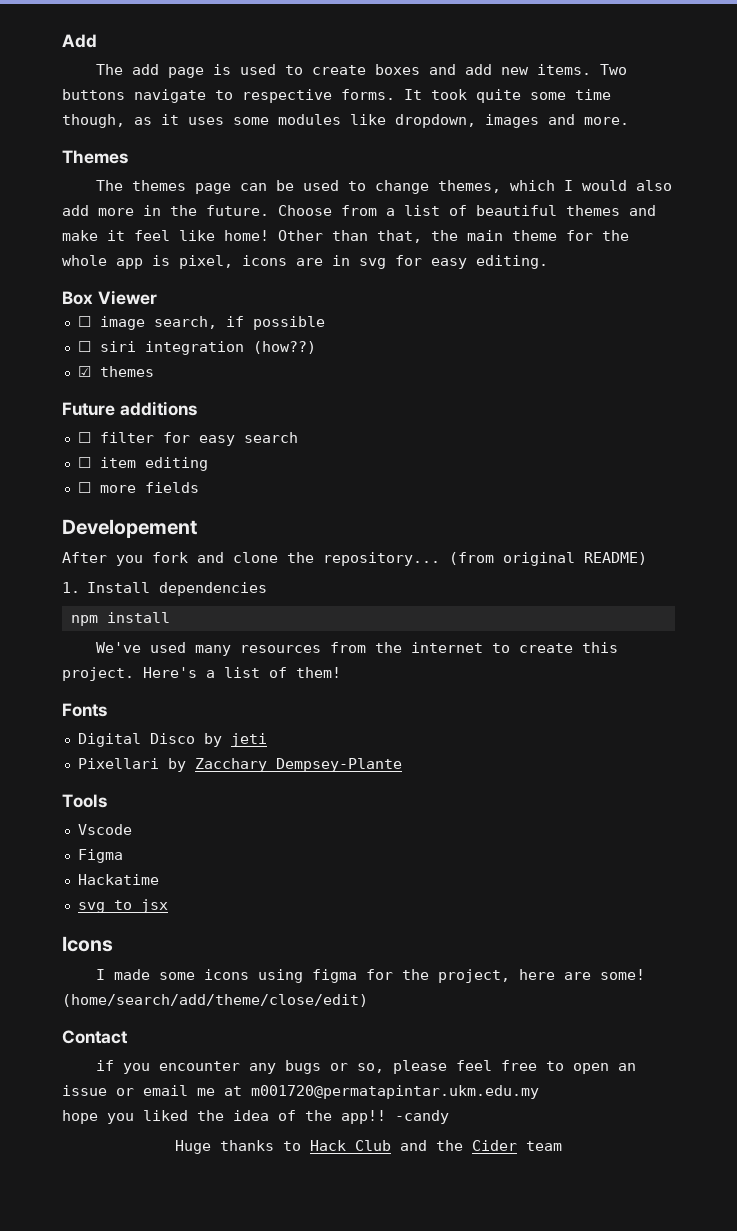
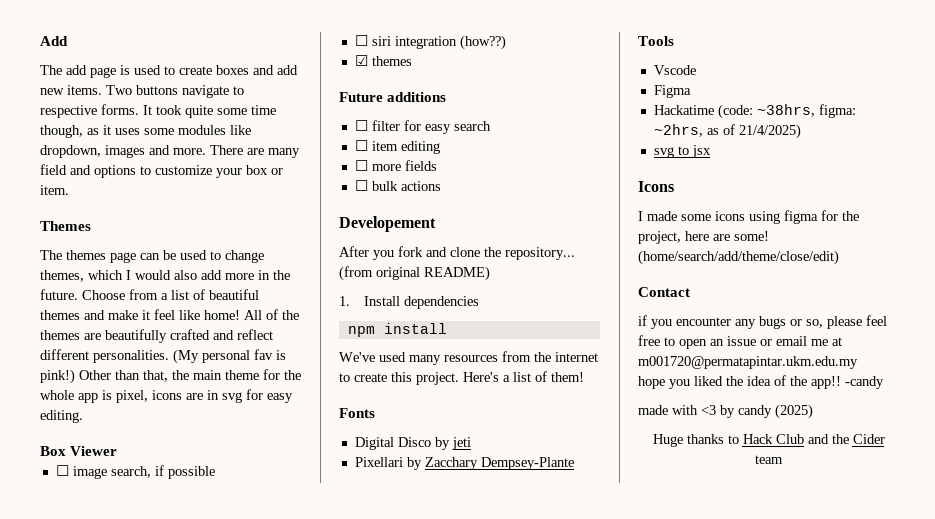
(629, 121) none -> [210,145,300,158] [40,164,283,178] [40,185,69,195] There are many field and options to customize your box or item.
(269, 235) none -> [244,309,299,320] [40,329,273,343] [40,349,286,364] [40,369,75,384] All of the themes are beautifully crafted and reflect different personalities. (My personal fav is pink!)
(199, 487) none -> [354,180,441,191] // ☐ bulk actions
(159, 879) none -> [717,104,856,119] [653,124,801,139] (code: ~38hrs, figma: ~2hrs, as of 21/4/2025)
(449, 1117) none -> [638,404,813,419] // made with <3 by candy (2025)

